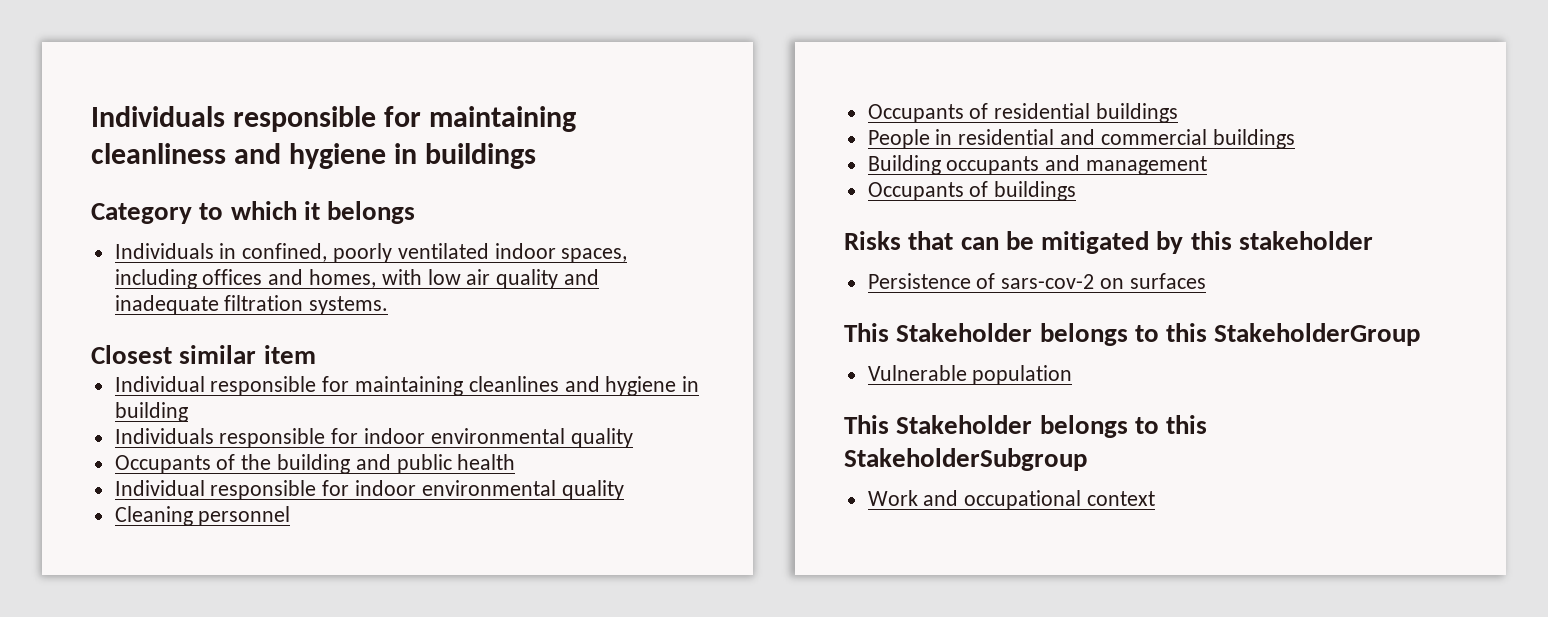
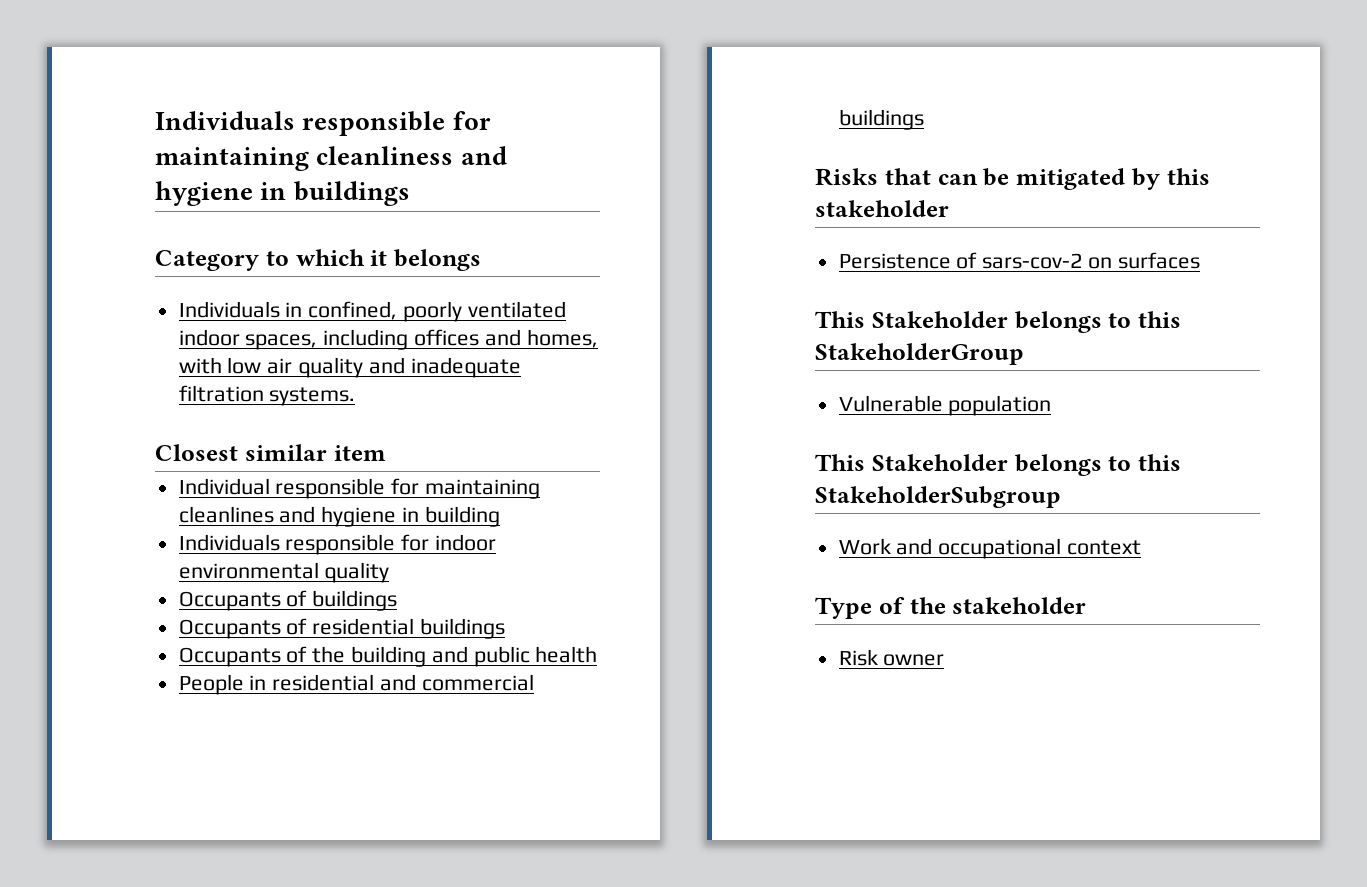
(633, 438) none -> [178,590,398,611] [178,618,506,639] // Occupants of buildings // Occupants of residential buildings
[114,480,624,500] [114,506,291,526] [867,103,1179,123] // Individual responsible for indoor environmental quality // Cleaning personnel // Occupants of residential buildings -> (598, 654) none
[867,155,1208,175] [867,181,1077,201] // Building occupants and management // Occupants of buildings -> (924, 119) none
(1156, 498) none -> [815,597,1087,619] [838,649,945,666] // Type of the stakeholder // Risk owner

